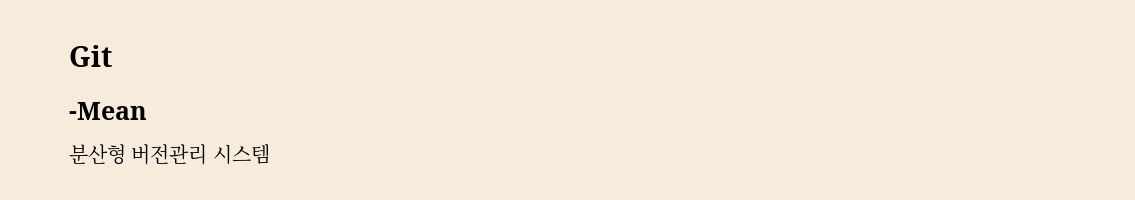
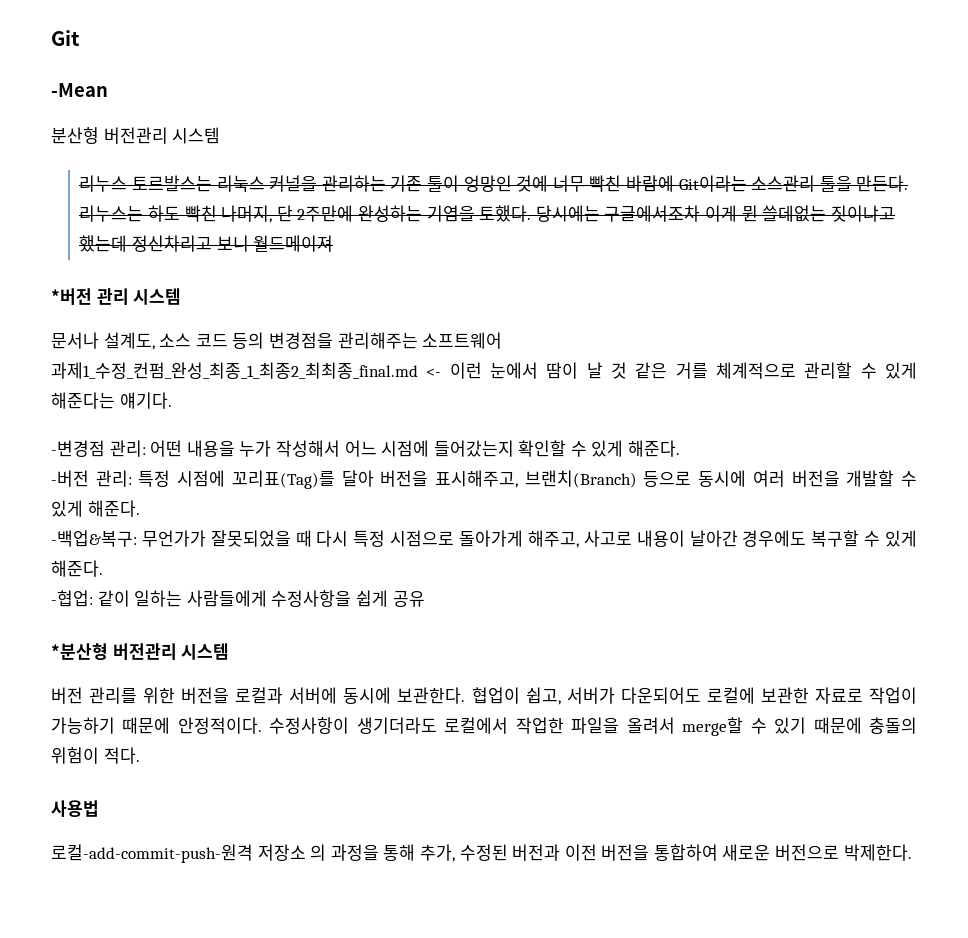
(270, 154) none -> [79,175,909,192] [79,205,895,223] [79,235,334,252] [51,288,182,305] [51,332,503,350] [51,362,918,379] [51,392,172,409] [51,440,681,457] [51,470,917,489] [51,500,140,517] [51,530,918,548] [51,560,103,577] [51,590,425,607] [51,643,230,660] [51,687,918,705] [51,717,917,736] [51,747,140,764] [51,800,99,817] [51,844,912,863] // 리누스 토르발스는 리눅스 커널을 관리하는 기존 툴이 엉망인 것에 너무 빡친 바람에 Git이라는 소스관리 툴을 만든다. 리누스는 하도 빡친 나머지, 단 2주만에 완성하는 기염을 토했다. 당시에는 구글에서조차 이게 뭔 쓸데없는 짓이냐고 했는데 정신차리고 보니 월드메이져 // *버전 관리 시스템 // 문서나 설계도, 소스 코드 등의 변경점을 관리해주는 소프트웨어 // 과제1_수정_컨펌_완성_최종_1_최종2_최최종_final.md <- 이런 눈에서 땀이 날 것 같은 거를 체계적으로 관리할 수 있게 해준다는 얘기다. // -변경점 관리: 어떤 내용을 누가 작성해서 어느 시점에 들어갔는지 확인할 수 있게 해준다. // -버전 관리: 특정 시점에 꼬리표(Tag)를 달아 버전을 표시해주고, 브랜치(Branch) 등으로 동시에 여러 버전을 개발할 수 있게 해준다. // -백업&복구: 무언가가 잘못되었을 때 다시 특정 시점으로 돌아가게 해주고, 사고로 내용이 날아간 경우에도 복구할 수 있게 해준다. // -협업: 같이 일하는 사람들에게 수정사항을 쉽게 공유 // *분산형 버전관리 시스템 // 버전 관리를 위한 버전을 로컬과 서버에 동시에 보관한다. 협업이 쉽고, 서버가 다운되어도 로컬에 보관한 자료로 작업이 가능하기 때문에 안정적이다. 수정사항이 생기더라도 로컬에서 작업한 파일을 올려서 merge할 수 있기 때문에 충돌의 위험이 적다. // 사용법 // 로컬-add-commit-push-원격 저장소 의 과정을 통해 추가, 수정된 버전과 이전 버전을 통합하여 새로운 버전으로 박제한다.

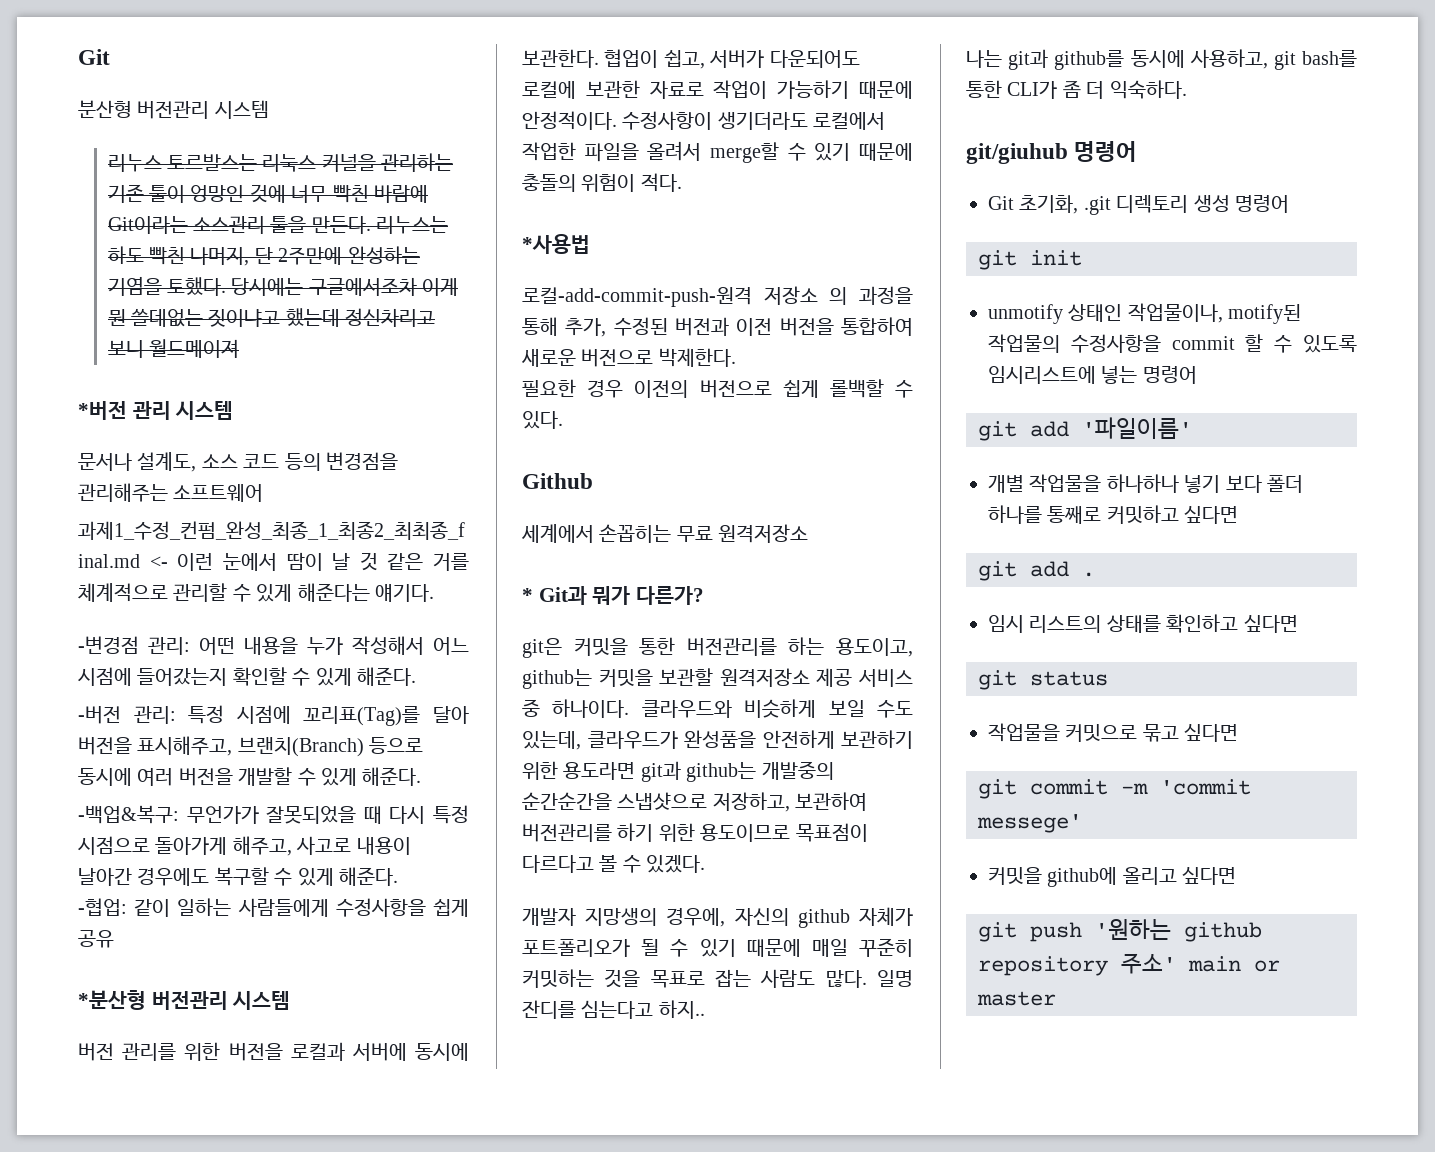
[51,30,80,46] [51,83,108,97] Git // -Mean -> [78,49,110,65] Git
[51,800,99,817] 사용법 -> [522,234,590,254] *사용법
(912, 852) none -> [522,379,913,398] [522,411,563,429] [522,473,593,489] [521,524,809,543] [522,586,705,605] [522,637,913,658] [522,668,913,689] [522,699,913,718] [522,730,913,750] [522,761,834,782] [522,792,868,812] [522,823,868,842] [522,855,706,873] [522,907,913,928] [522,938,914,957] [522,969,913,988] [522,1000,705,1019] [966,49,1357,70] [966,80,1187,99] [966,141,1138,164] [988,195,1289,215] [978,250,1082,270] [988,303,1302,324] [988,334,1357,353] [988,366,1197,384] [978,417,1192,441] [988,474,1303,493] [988,505,1239,524] [978,561,1095,581] [988,614,1298,633] [978,670,1108,690] [988,723,1239,742] [978,779,1251,799] [977,814,1082,833] [988,867,1237,887] [978,919,1262,942] [978,953,1280,976] [977,991,1056,1006] // 필요한 경우 이전의 버전으로 쉽게 롤백할 수 있다. // Github // 세계에서 손꼽히는 무료 원격저장소 // * Git과 뭐가 다른가? // git은 커밋을 통한 버전관리를 하는 용도이고, github는 커밋을 보관할 원격저장소 제공 서비스 중 하나이다. 클라우드와 비슷하게 보일 수도 있는데, 클라우드가 완성품을 안전하게 보관하기 위한 용도라면 git과 github는 개발중의 순간순간을 스냅샷으로 저장하고, 보관하여 버전관리를 하기 위한 용도이므로 목표점이 다르다고 볼 수 있겠다. // 개발자 지망생의 경우에, 자신의 github 자체가 포트폴리오가 될 수 있기 때문에 매일 꾸준히 커밋하는 것을 목표로 잡는 사람도 많다. 일명 잔디를 심는다고 하지.. // 나는 git과 github를 동시에 사용하고, git bash를 통한 CLI가 좀 더 익숙하다. // git/giuhub 명령어 // Git 초기화, .git 디렉토리 생성 명령어 // git init // unmotify 상태인 작업물이나, motify된 작업물의 수정사항을 commit 할 수 있도록 임시리스트에 넣는 명령어 // git add '파일이름' // 개별 작업물을 하나하나 넣기 보다 폴더 하나를 통째로 커밋하고 싶다면 // git add . // 임시 리스트의 상태를 확인하고 싶다면 // git status // 작업물을 커밋으로 묶고 싶다면 // git commit -m 'commit messege' // 커밋을 github에 올리고 싶다면 // git push '원하는 github repository 주소' main or master

